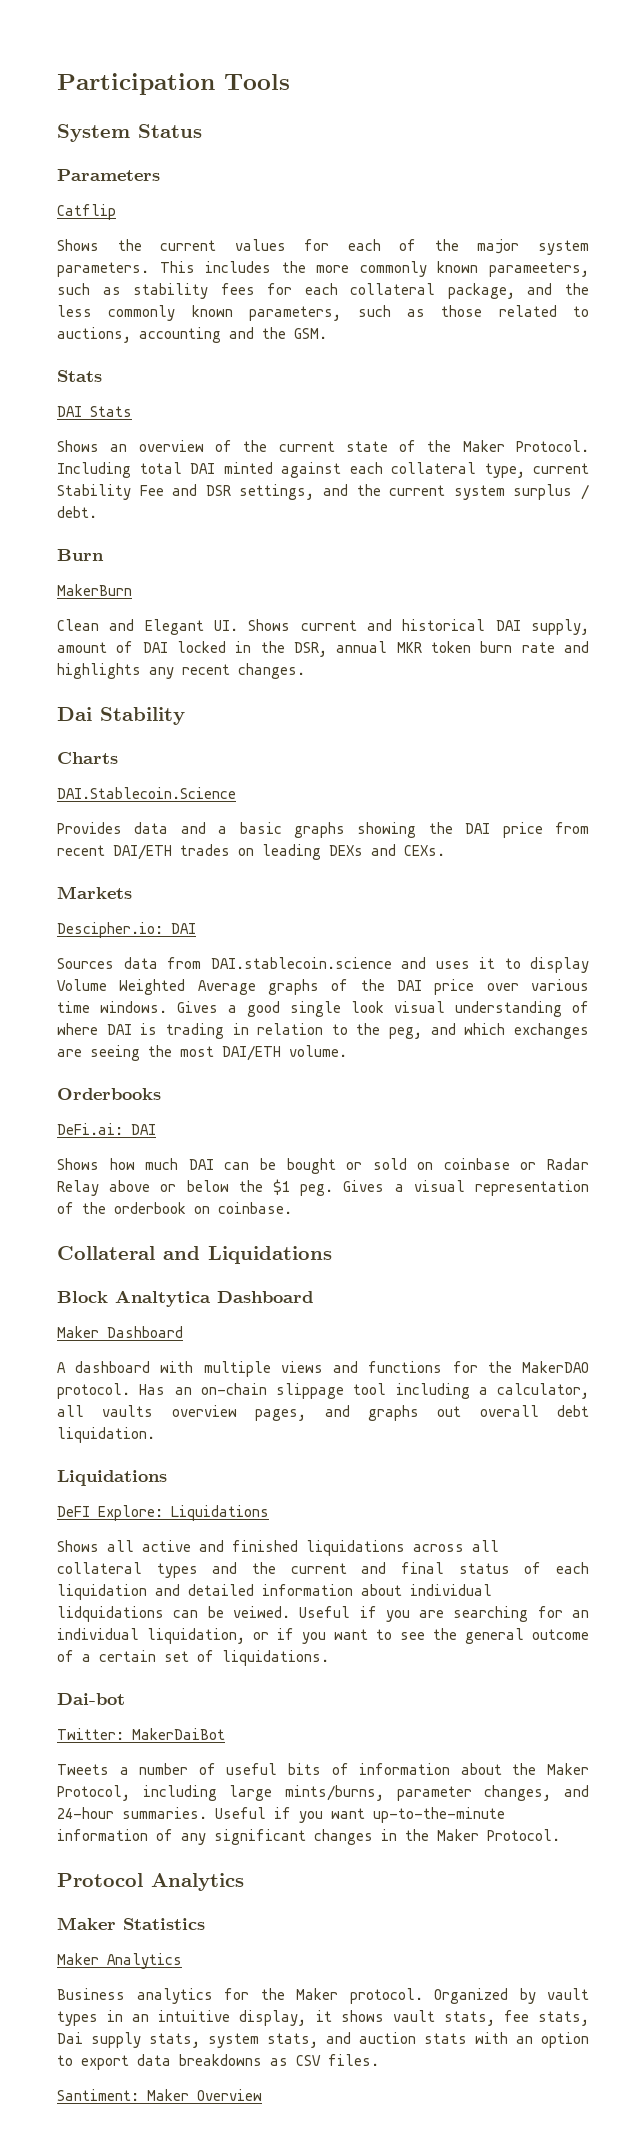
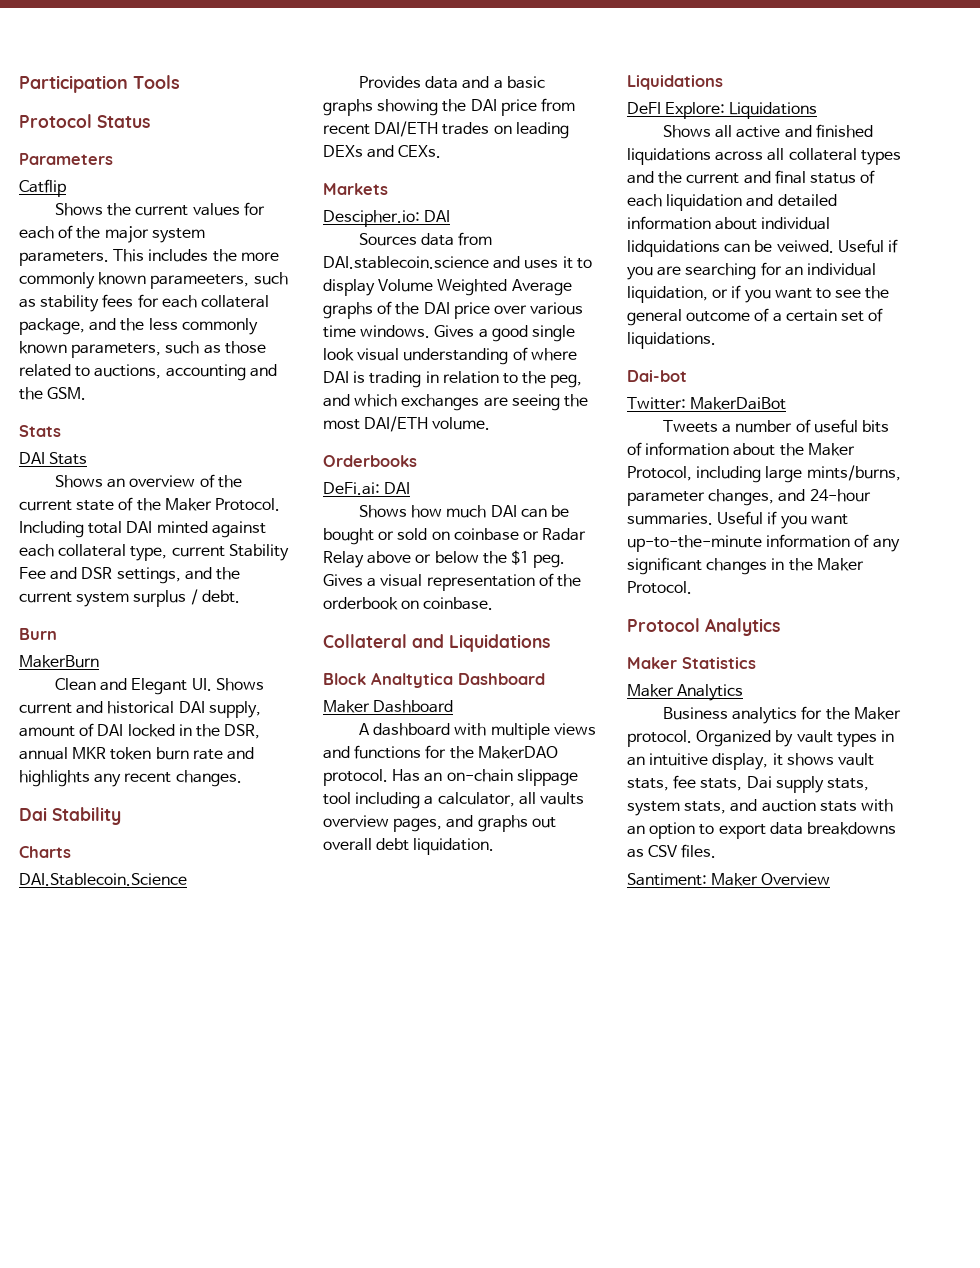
[57,124,130,142] System -> [19,114,92,128] Protocol

